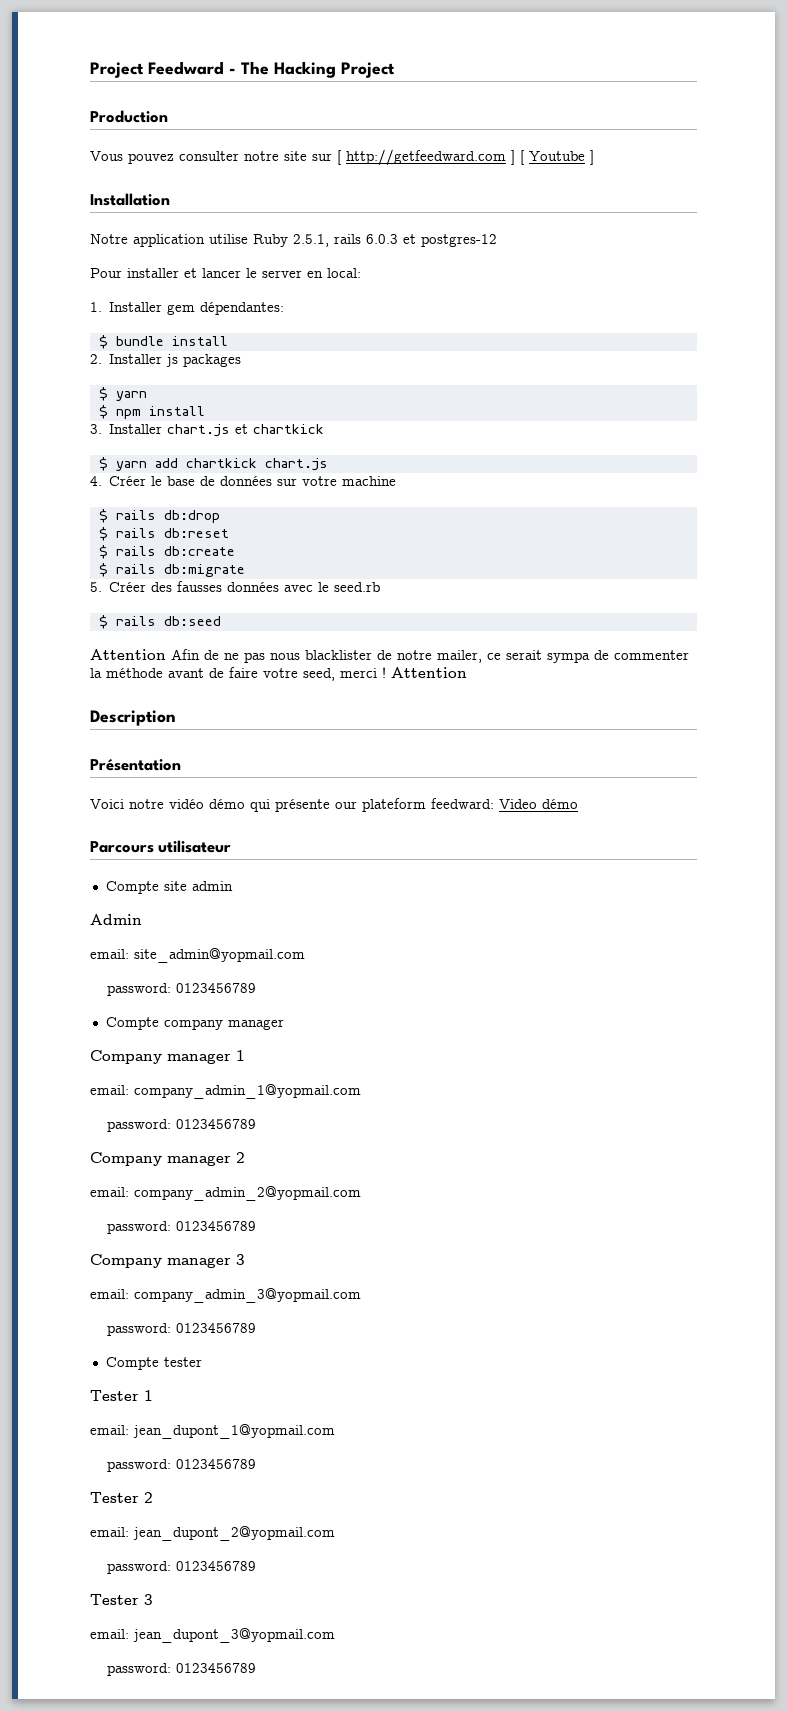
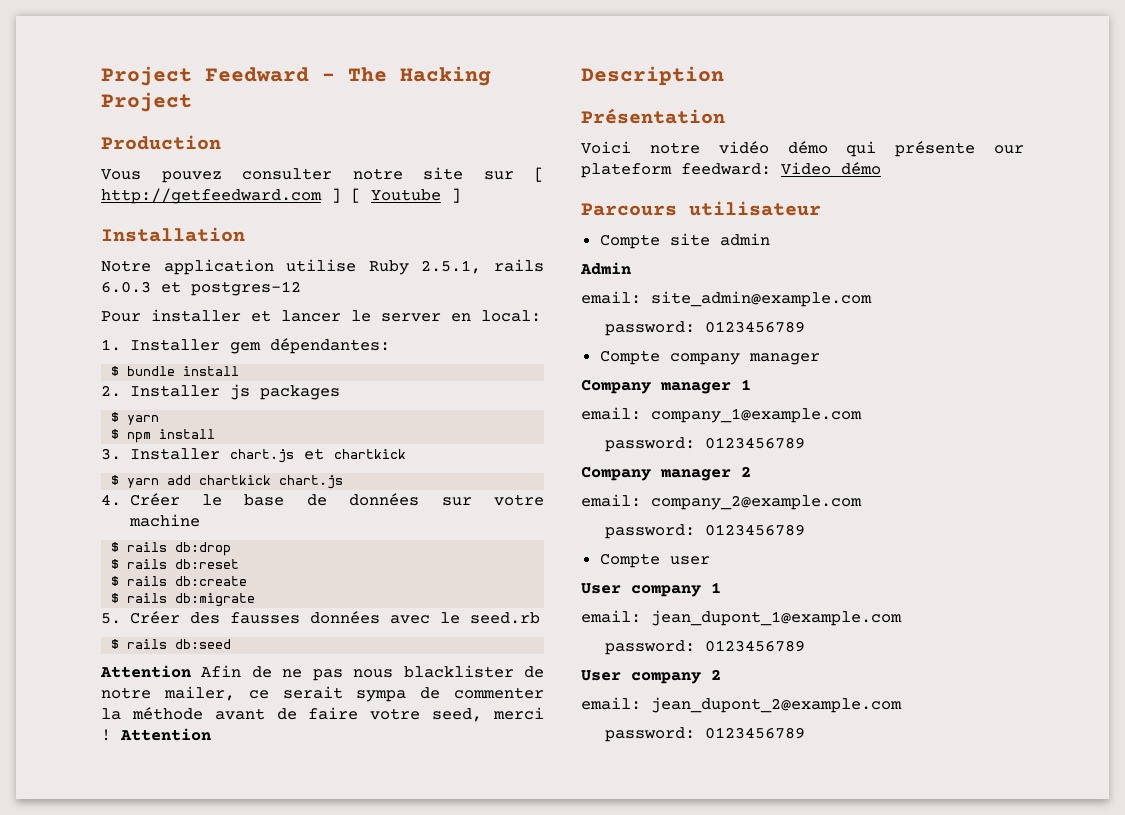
[134,948,305,963] site_admin@yopmail.com -> [651,291,872,307] site_admin@example.com
[134,1084,361,1099] company_admin_1@yopmail.com -> [651,408,862,423] company_1@example.com
[134,1186,361,1201] [107,1221,257,1234] [90,1254,245,1268] [90,1288,361,1303] [107,1323,257,1336] [105,1357,202,1370] [90,1390,153,1401] [90,1424,335,1439] [107,1459,257,1472] [90,1492,153,1503] [90,1526,335,1541] [107,1561,257,1574] [90,1594,153,1605] [90,1628,335,1643] [107,1663,257,1676] company_admin_2@yopmail.com // password: 0123456789 // Company manager 3 // email: company_admin_3@yopmail.com // password: 0123456789 // Compte tester // Tester 1 // email: jean_dupont_1@yopmail.com // password: 0123456789 // Tester 2 // email: jean_dupont_2@yopmail.com // password: 0123456789 // Tester 3 // email: jean_dupont_3@yopmail.com // password: 0123456789 -> [651,495,862,510] [604,524,805,539] [599,553,710,568] [581,582,721,597] [581,610,902,626] [604,640,805,655] [581,669,721,684] [581,697,902,713] [604,727,805,742] company_2@example.com // password: 0123456789 // Compte user // User company 1 // email: jean_dupont_1@example.com // password: 0123456789 // User company 2 // email: jean_dupont_2@example.com // password: 0123456789

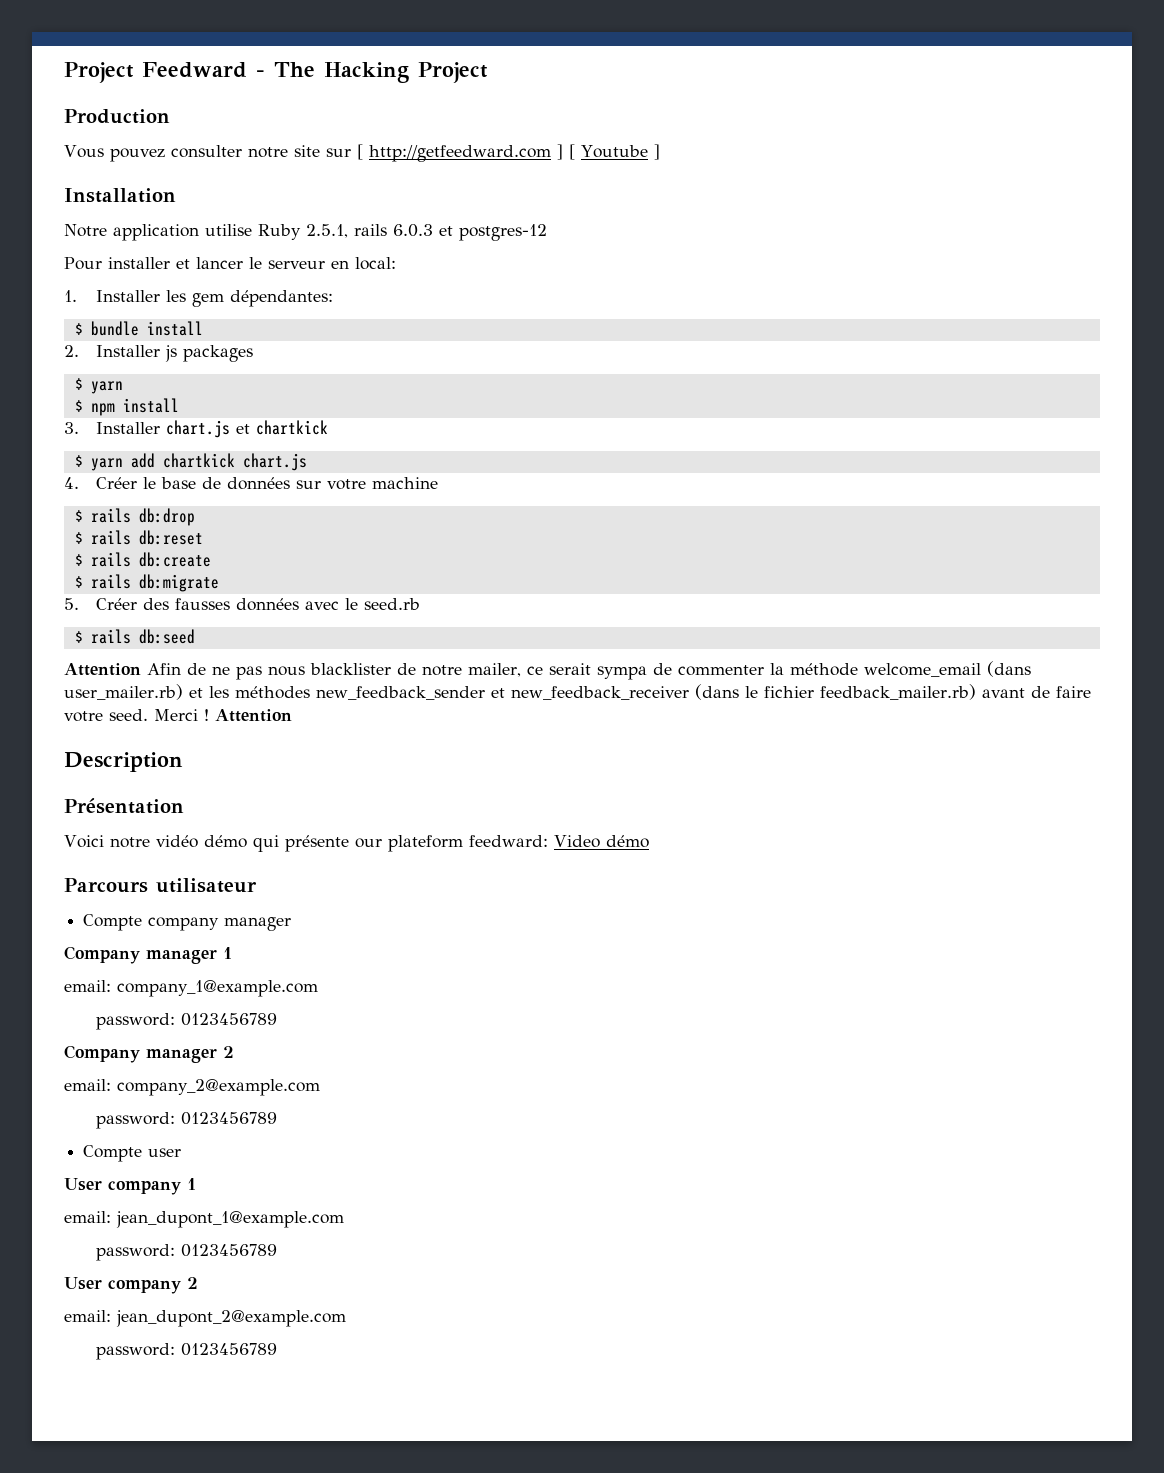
[381,313,441,322] server -> [268,260,325,269] serveur
(220, 345) none -> [166,290,187,302] les
(203, 713) none -> [864,661,1031,677] [64,684,976,700] welcome_email (dans user_mailer.rb) et les méthodes new_feedback_sender et new_feedback_receiver (dans le fichier feedback_mailer.rb)
[432,707,544,722] seed, merci -> [109,709,198,721] seed. Merci
[599,233,770,249] [580,262,631,275] [581,291,872,307] [604,321,805,336] // Compte site admin // Admin // email: site_admin@example.com // password: 0123456789 -> (257, 885) none

